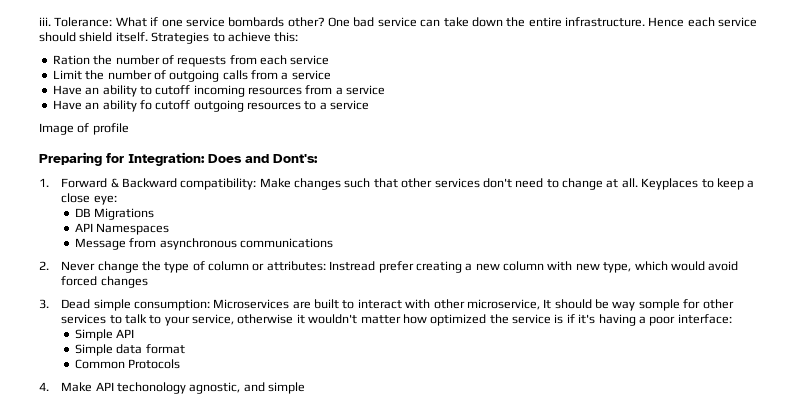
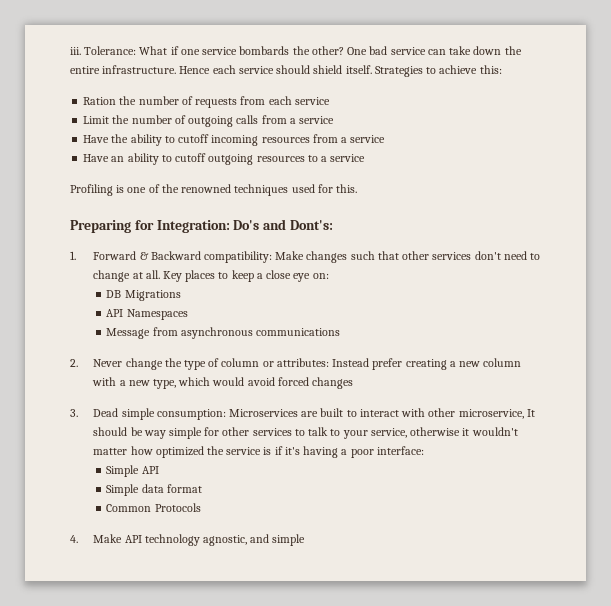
(285, 22) none -> [292,46,310,55] the
[85,87,100,95] an -> [111,134,129,143] the
[139,100,152,110] fo -> [161,155,172,162] to
[39,123,129,135] Image of profile -> [70,184,358,196] Profiling is one of the renowned techniques used for this.
[208,154,242,163] Does -> [233,220,260,230] Do's
[641,178,699,190] Keyplaces -> [163,270,216,282] Key places
[93,195,117,205] eye: -> [293,273,329,282] eye on:
[329,261,376,271] Instread -> [332,358,370,367] Instead
(573, 266) none -> [119,380,126,386] a
[638,299,680,311] somple -> [169,427,203,439] simple
[116,382,186,394] techonology -> [144,534,200,546] technology

